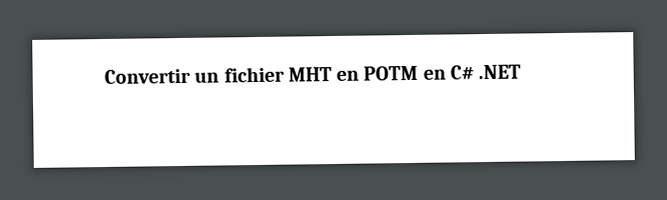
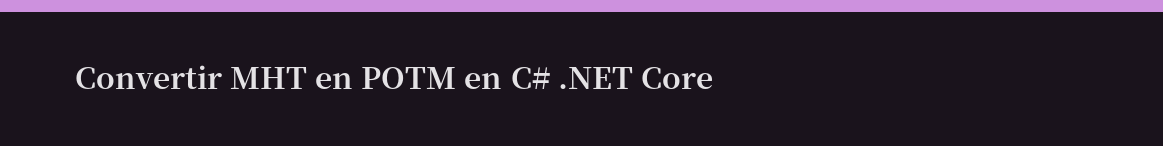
[194,66,285,83] un fichier -> (222, 77) none
(522, 72) none -> [640,67,713,89] Core

